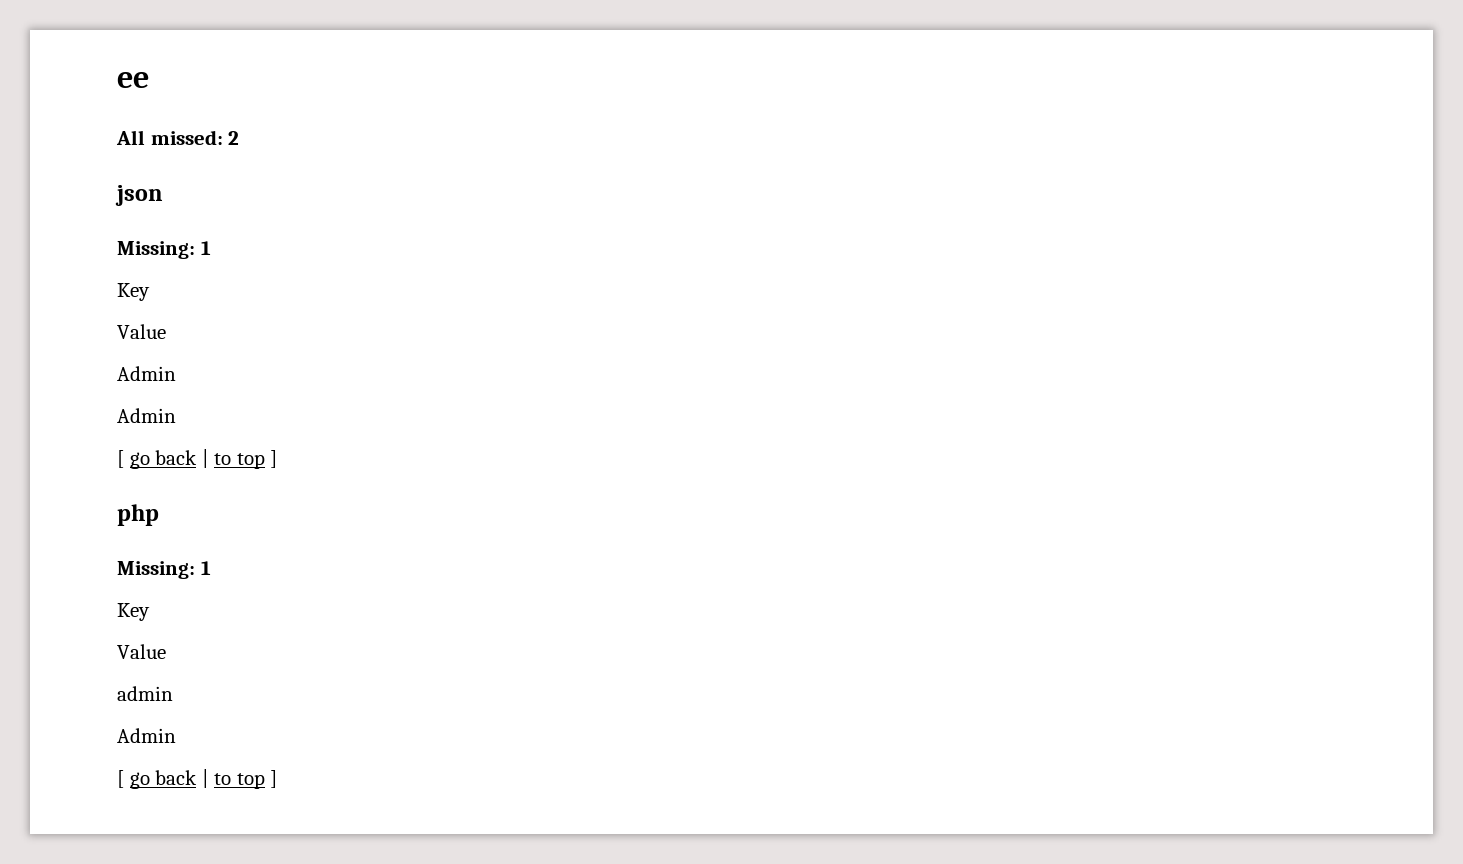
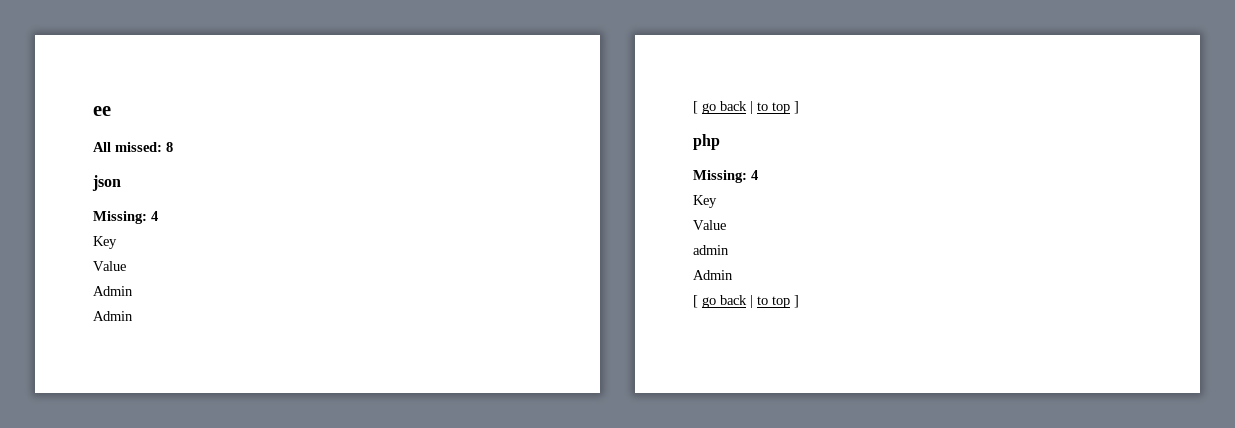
[228,131,240,145] 2 -> [166,142,173,152] 8
[200,241,211,255] 1 -> [151,211,158,221] 4
[200,561,211,575] 1 -> [751,170,758,180] 4

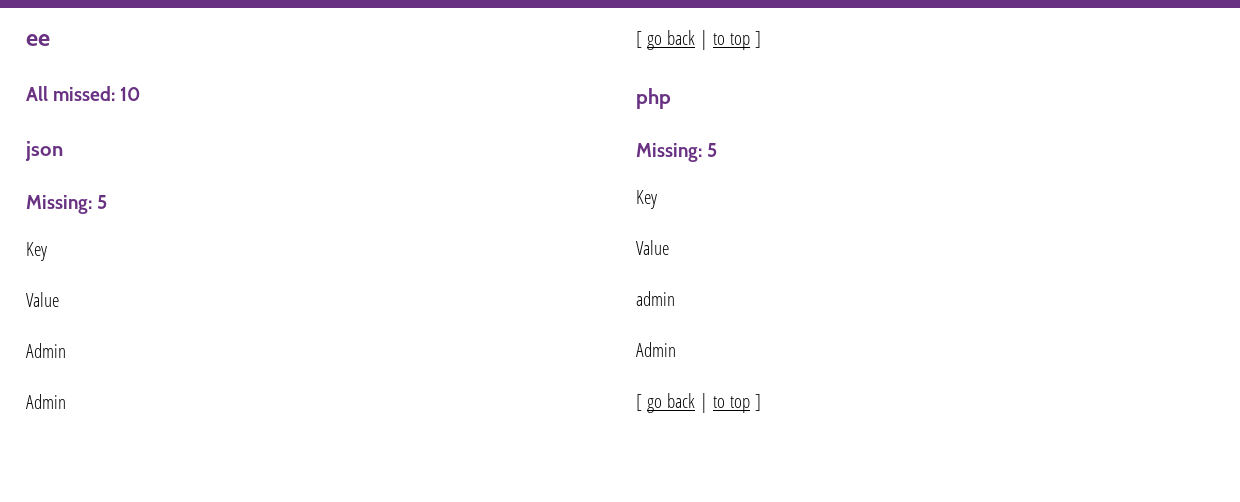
[166,142,173,152] 8 -> [120,87,141,101] 10
[151,211,158,221] 4 -> [97,195,108,209] 5
[751,170,758,180] 4 -> [707,143,718,157] 5

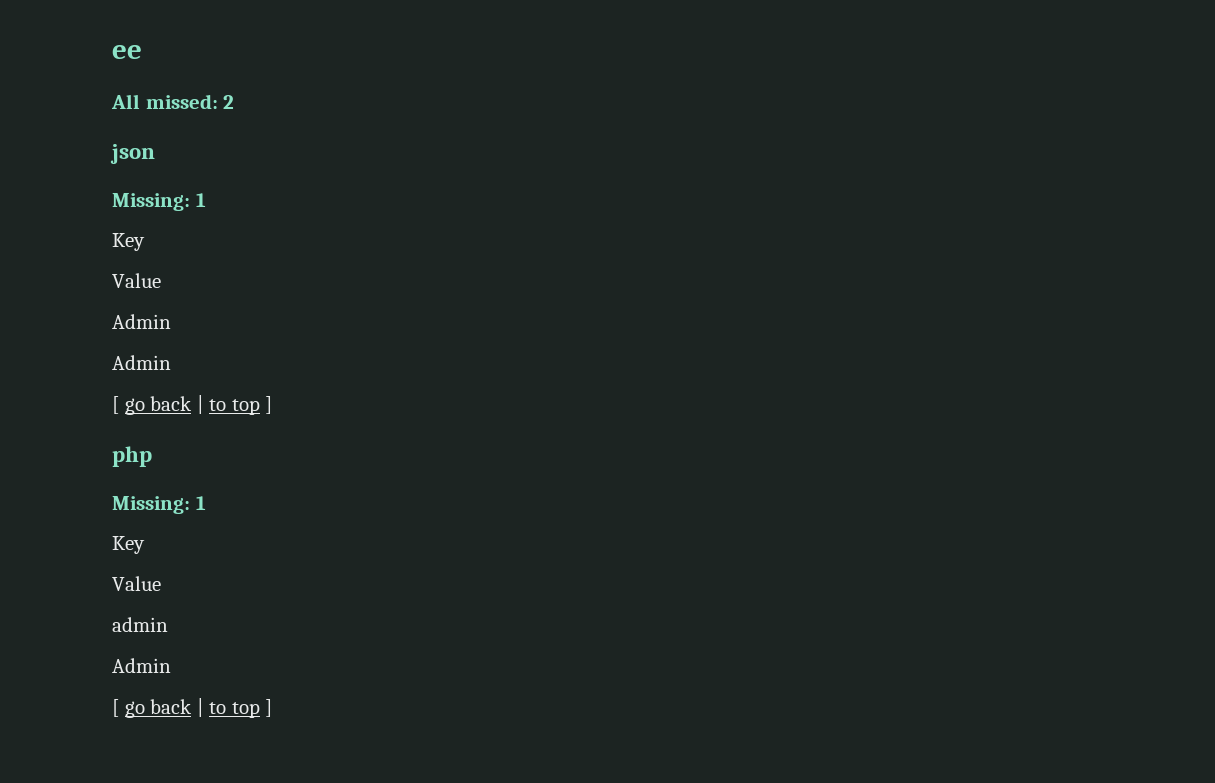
[120,87,141,101] 10 -> [223,95,235,109] 2
[97,195,108,209] 5 -> [195,193,206,207] 1
[707,143,718,157] 5 -> [195,496,206,510] 1

